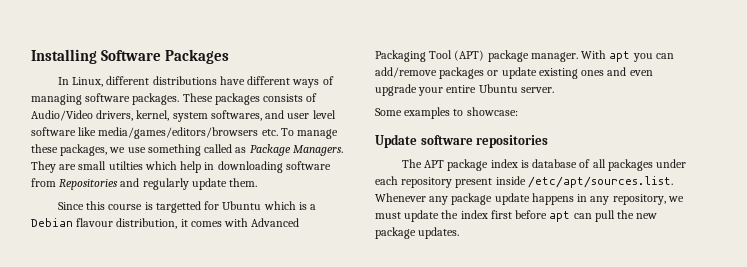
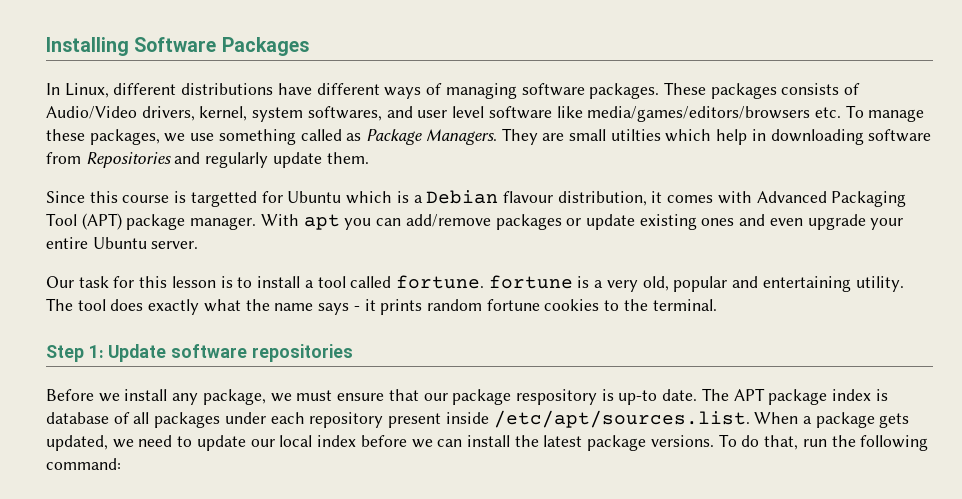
[375,107,518,119] [375,134,549,148] Some examples to showcase: // Update software repositories // -> [46,275,904,292] [46,298,717,315] [46,344,353,362] [46,389,698,405] Our task for this lesson is to install a tool called fortune. fortune is a very old, popular and entertaining utility. The tool does exactly what the name says - it prints random fortune cookies to the terminal. // Step 1: Update software repositories // Before we install any package, we must ensure that our package respository is up-to date.
[375,193,684,205] [375,210,658,222] [375,227,460,239] Whenever any package update happens in any repository, we must update the index first before apt can pull the new package updates. -> [754,412,910,428] [46,434,929,451] [46,458,121,470] When a package gets updated, we need to update our local index before we can install the latest package versions. To do that, run the following command:

